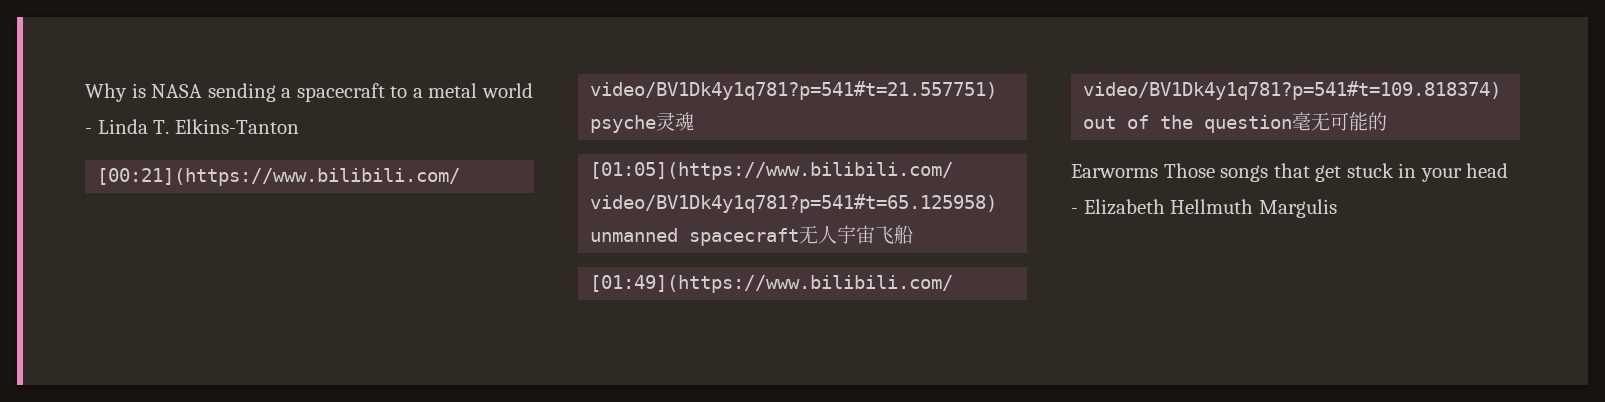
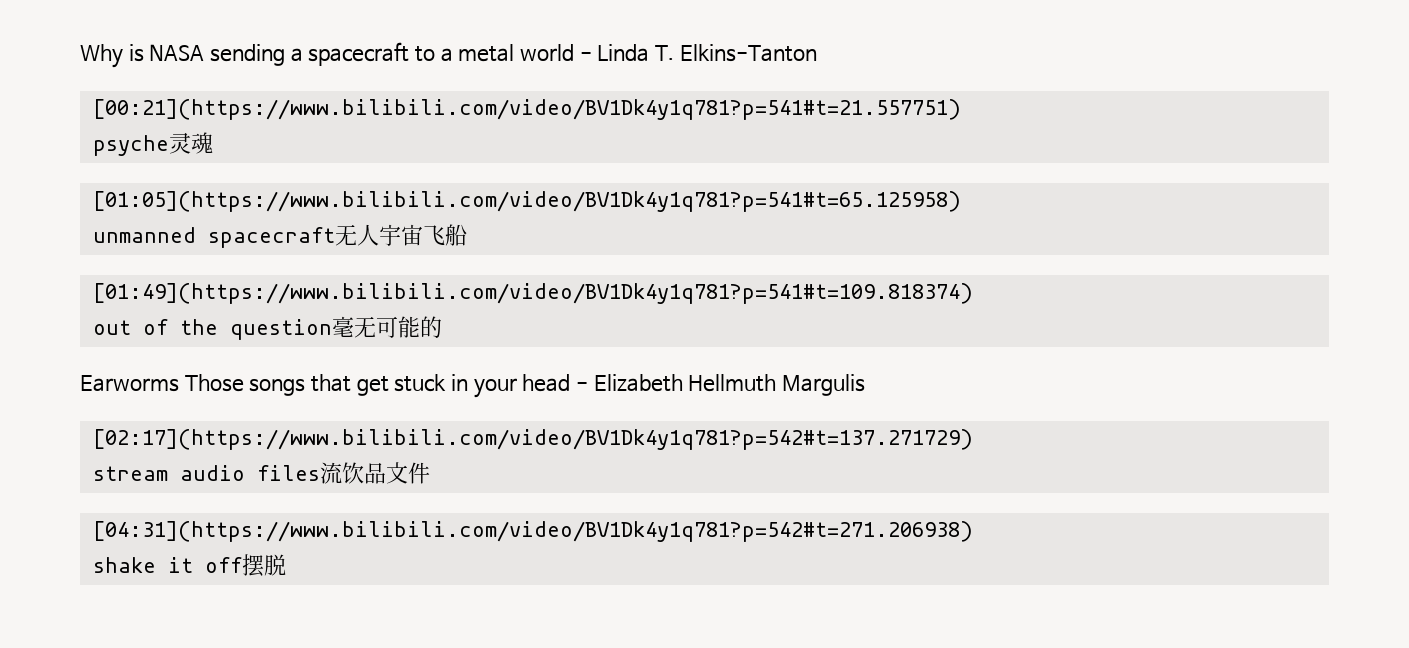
(1337, 208) none -> [92,429,973,450] [92,462,430,484] [92,521,973,542] [92,554,286,577] // [02:17](https://www.bilibili.com/video/BV1Dk4y1q781?p=542#t=137.271729) // stream audio files流饮品文件 // [04:31](https://www.bilibili.com/video/BV1Dk4y1q781?p=542#t=271.206938) // shake it off摆脱

